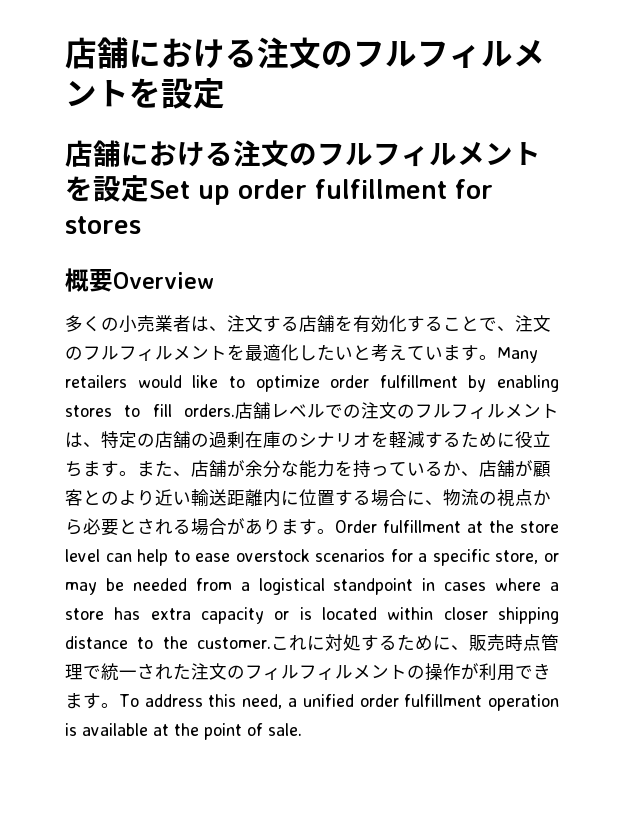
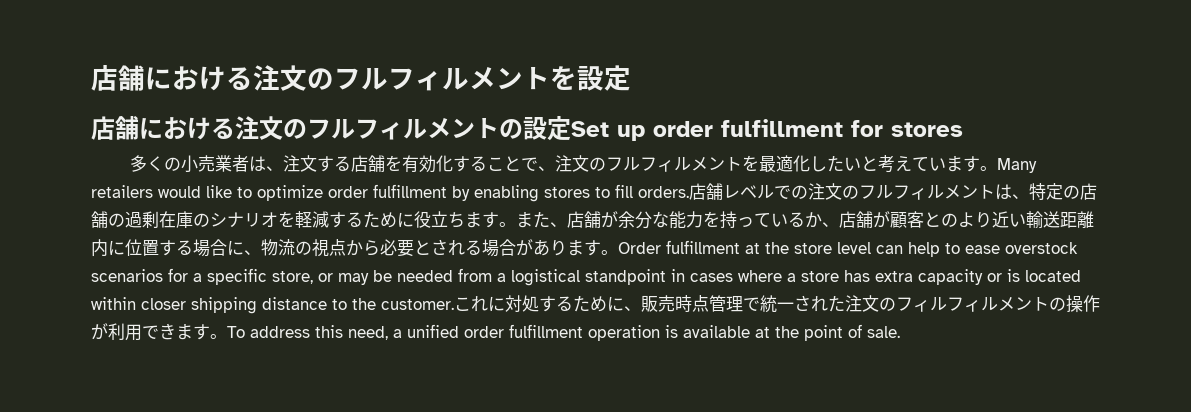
[65,176,93,201] を -> [499,119,523,139] の
[65,268,214,292] // 概要Overview -> (963, 129) none

